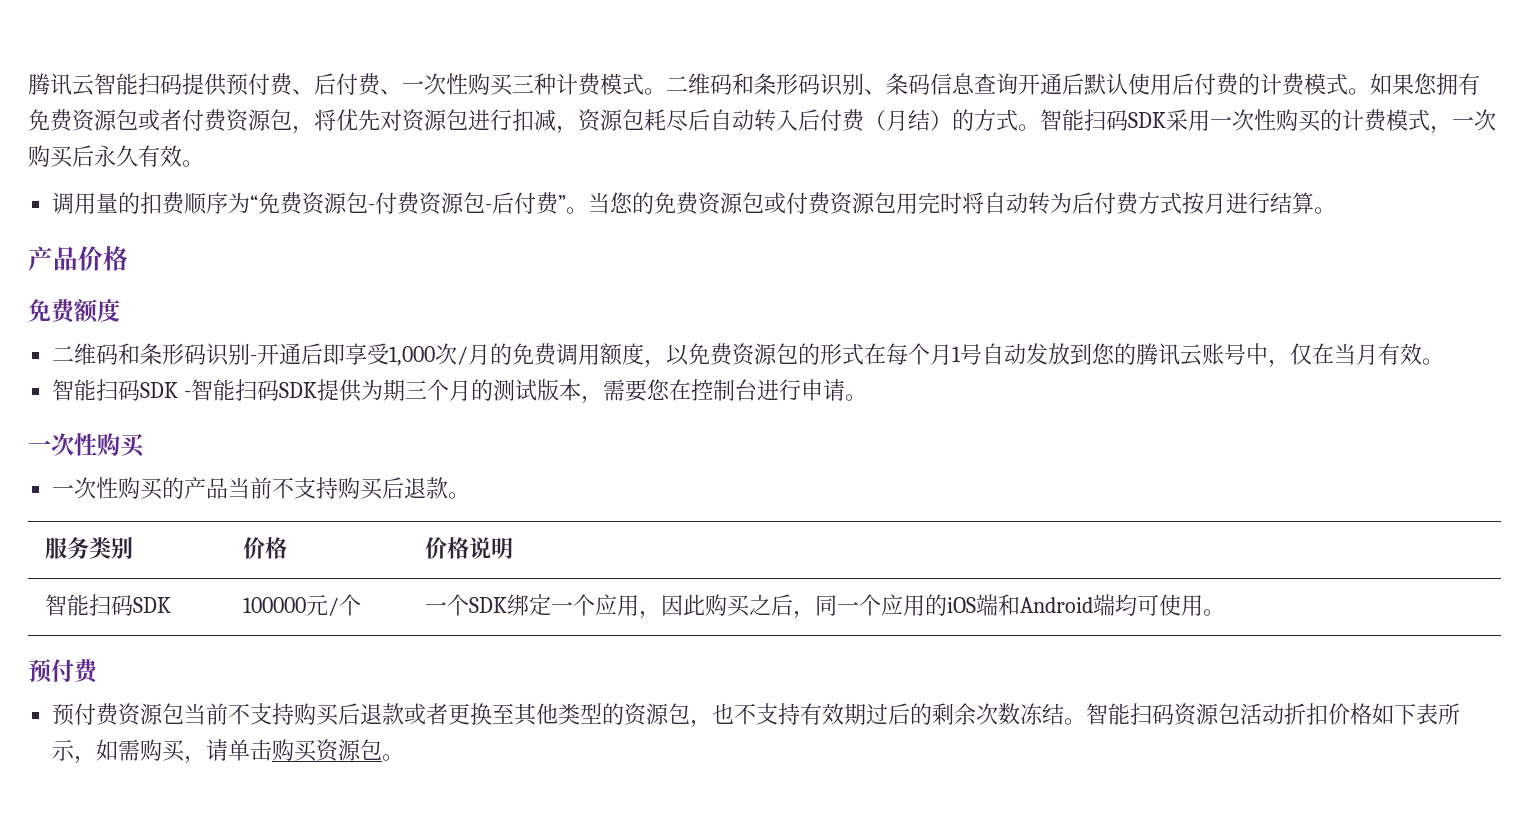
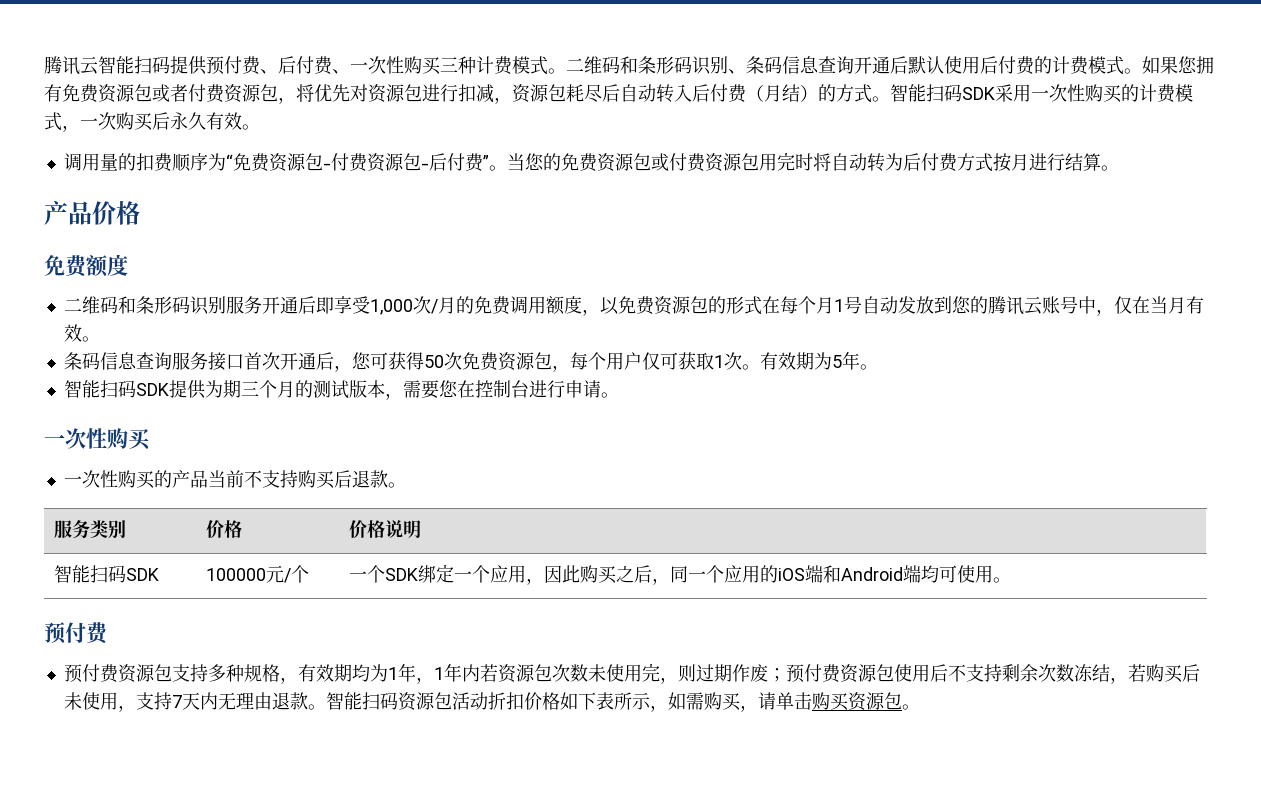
[250,355,258,362] - -> [225,296,262,314] 服务
[52,379,192,401] 智能扫码SDK - -> [63,351,878,372] 条码信息查询服务接口首次开通后，您可获得50次免费资源包，每个用户仅可获取1次。有效期为5年。 //
[184,703,1065,728] 当前不支持购买后退款或者更换至其他类型的资源包，也不支持有效期过后的剩余次数冻结 -> [171,663,1200,684] [63,692,308,712] 支持多种规格，有效期均为1年，1年内若资源包次数未使用完，则过期作废；预付费资源包使用后不支持剩余次数冻结，若购买后未使用，支持7天内无理由退款

